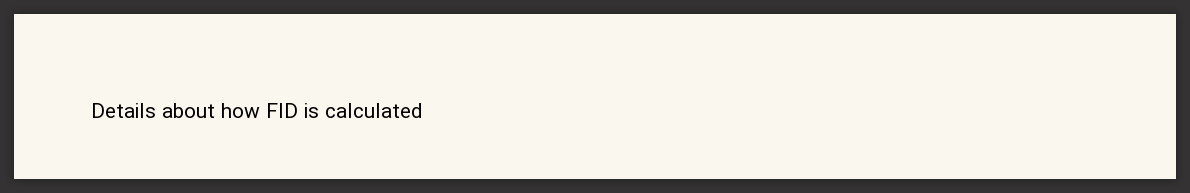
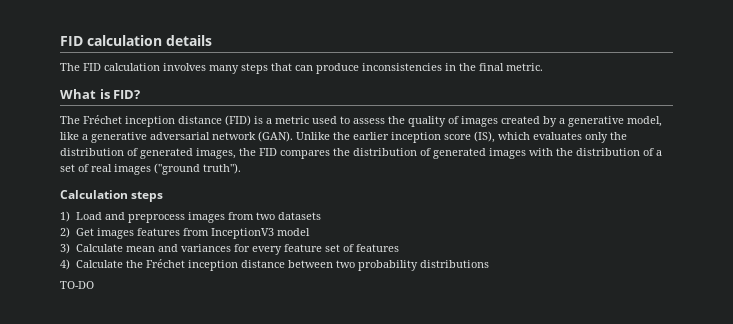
[91,103,423,118] Details about how FID is calculated -> [60,35,212,46] [60,63,543,74] [60,89,141,99] [60,115,662,127] [60,131,627,143] [60,148,662,159] [60,163,241,175] [60,190,164,202] [60,211,321,223] [60,227,310,239] [60,243,399,255] [60,259,489,271] [60,281,94,289] FID calculation details // The FID calculation involves many steps that can produce inconsistencies in the final metric. // What is FID? // The Fréchet inception distance (FID) is a metric used to assess the quality of images created by a generative model, like a generative adversarial network (GAN). Unlike the earlier inception score (IS), which evaluates only the distribution of generated images, the FID compares the distribution of generated images with the distribution of a set of real images ("ground truth"). // Calculation steps // 1) Load and preprocess images from two datasets // 2) Get images features from InceptionV3 model // 3) Calculate mean and variances for every feature set of features // 4) Calculate the Fréchet inception distance between two probability distributions // TO-DO

